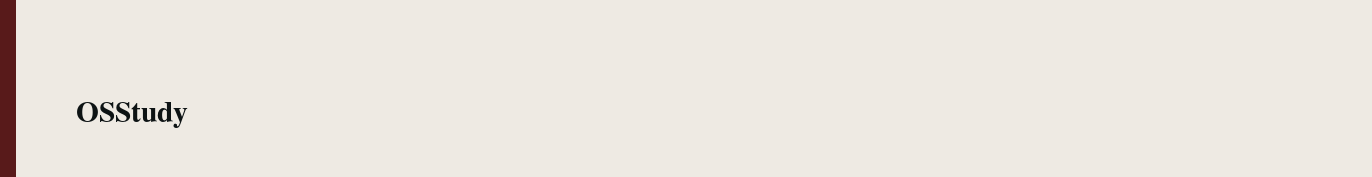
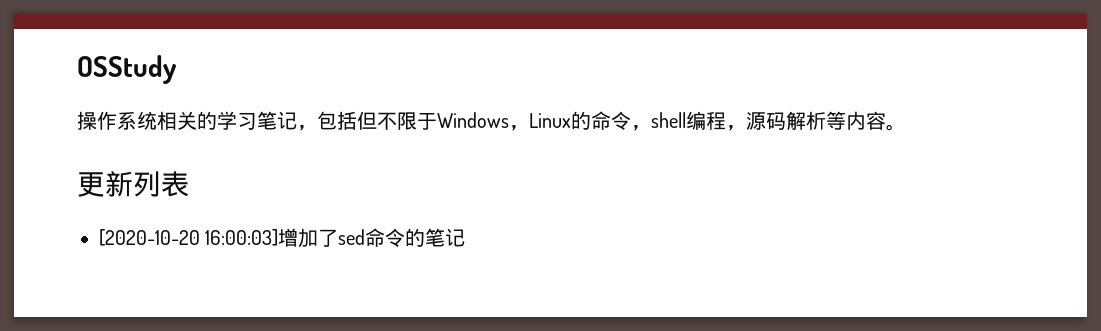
(188, 115) none -> [77,111,906,131] [77,171,189,197] [99,228,466,248] // 操作系统相关的学习笔记，包括但不限于Windows，Linux的命令，shell编程，源码解析等内容。 // 更新列表 // [2020-10-20 16:00:03]增加了sed命令的笔记

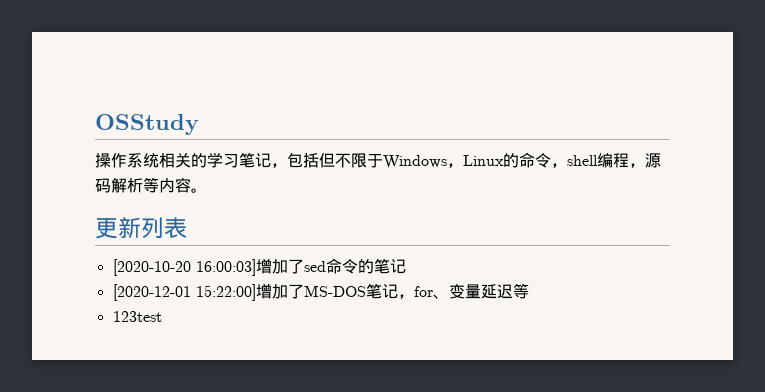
(466, 237) none -> [112,283,529,301] [112,311,162,322] // [2020-12-01 15:22:00]增加了MS-DOS笔记，for、变量延迟等 // 123test

